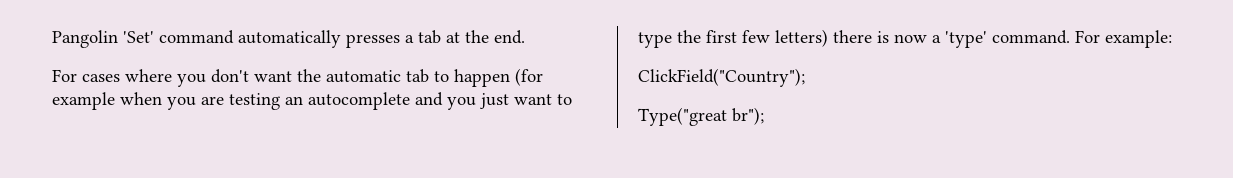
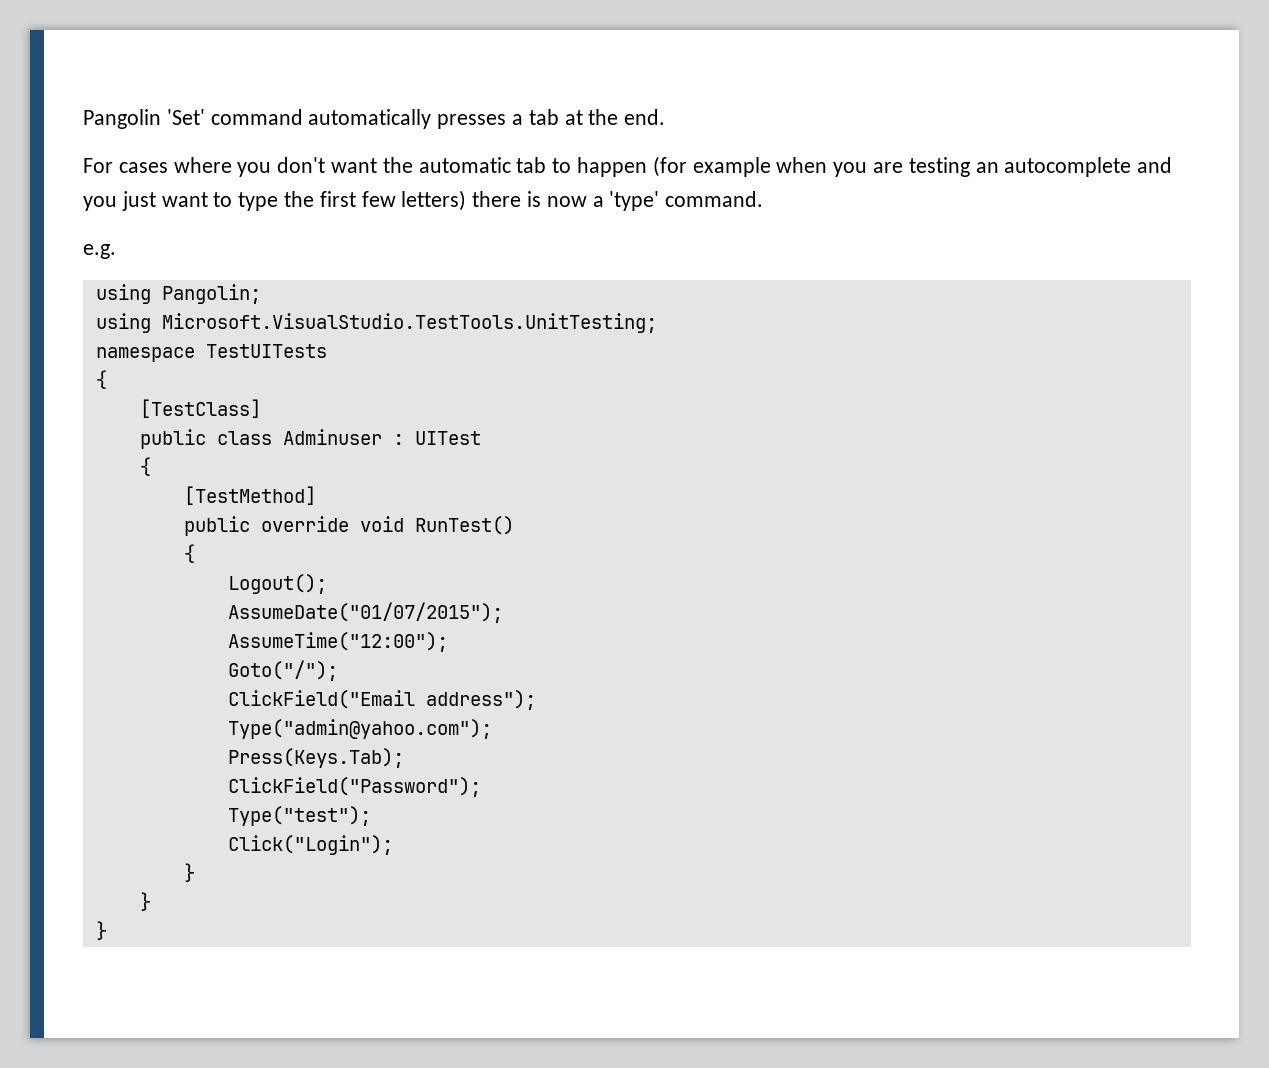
[1075,30,1172,48] [638,68,805,87] [638,107,764,126] For example: // ClickField("Country"); // Type("great br"); -> [83,244,116,259] [95,284,261,304] [95,313,657,333] [95,344,327,362] [95,370,107,389] [139,399,261,418] [139,429,481,449] [139,457,151,476] [183,486,316,505] [183,516,514,536] [183,544,195,563] [227,574,327,594] [227,602,503,623] [227,632,448,652] [227,660,338,681] [227,690,536,710] [227,719,492,739] [227,748,404,768] [227,777,481,797] [227,806,371,826] [227,835,393,855] [183,863,195,882] [139,892,151,911] [95,921,107,940] // e.g. // using Pangolin; // using Microsoft.VisualStudio.TestTools.UnitTesting; // namespace TestUITests // { // [TestClass] // public class Adminuser : UITest // { // [TestMethod] // public override void RunTest() // { // Logout(); // AssumeDate("01/07/2015"); // AssumeTime("12:00"); // Goto("/"); // ClickField("Email address"); // Type("admin@yahoo.com"); // Press(Keys.Tab); // ClickField("Password"); // Type("test"); // Click("Login"); // } // } // }

